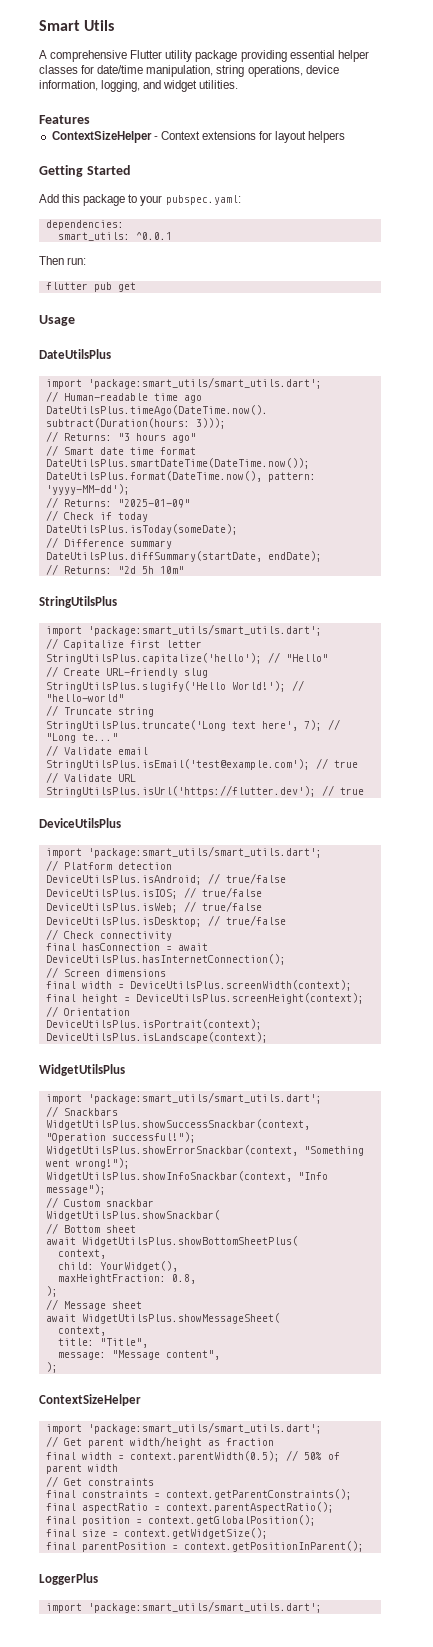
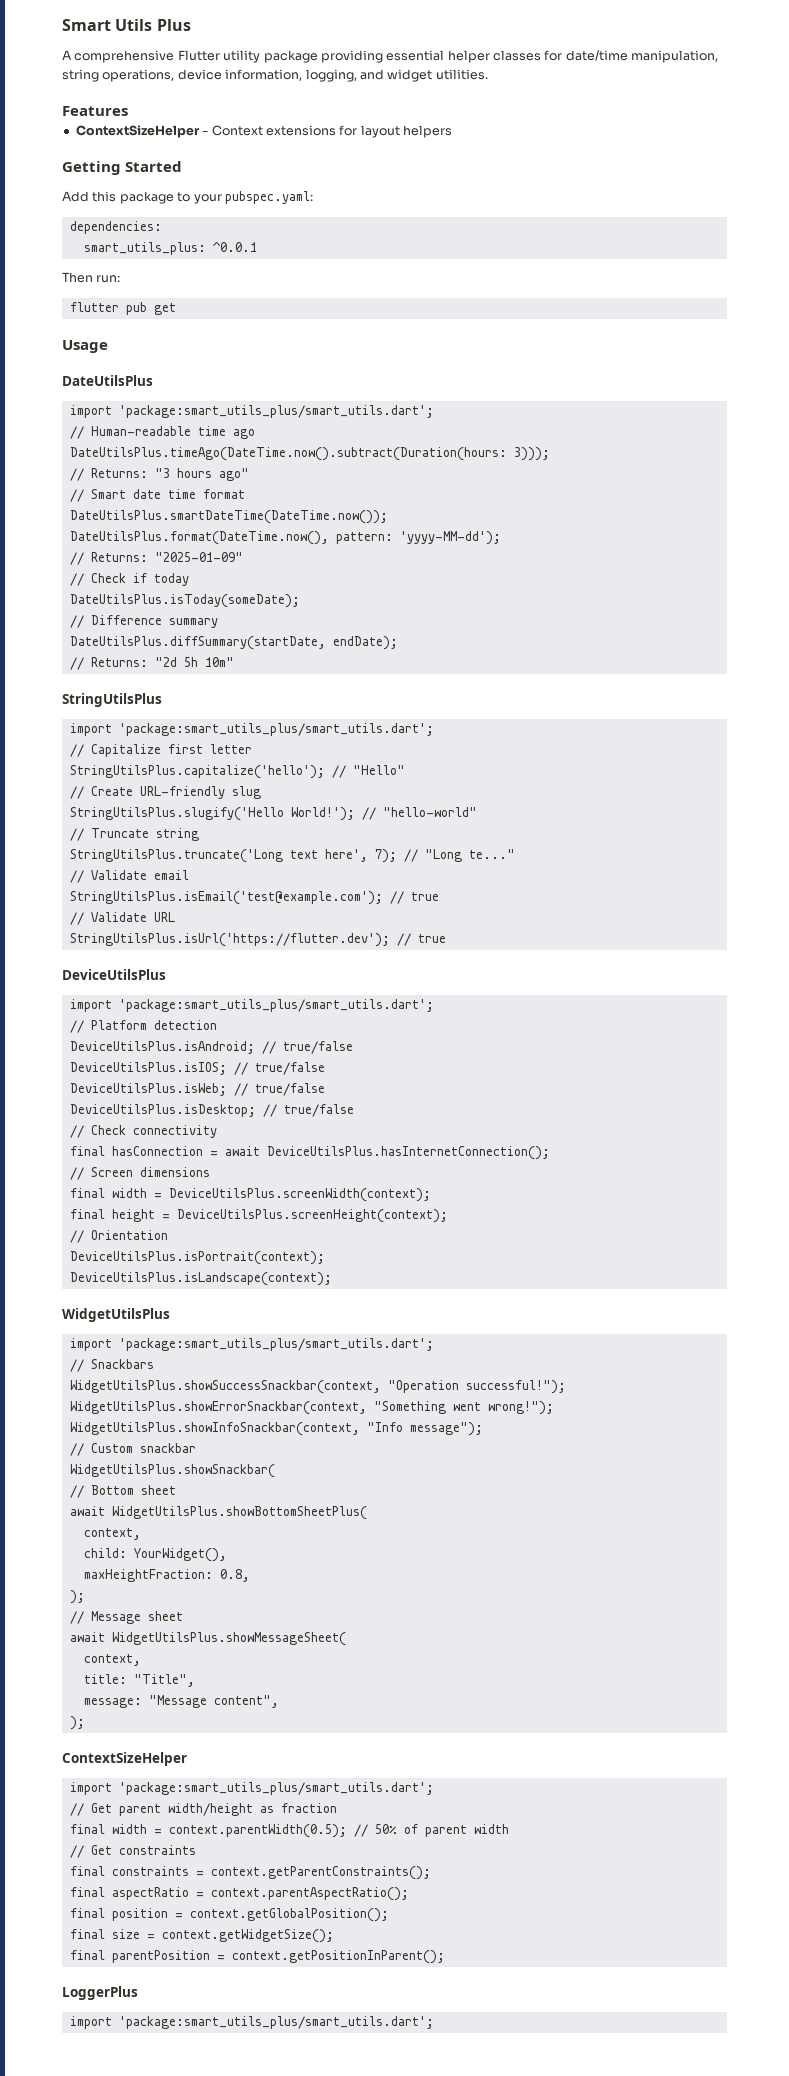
(115, 25) none -> [156,19,191,31] Plus
[57,232,130,241] smart_utils: -> [83,242,206,255] smart_utils_plus:
[87,377,322,389] 'package:smart_utils/smart_utils.dart'; -> [118,405,434,418] 'package:smart_utils_plus/smart_utils.dart';
[87,624,322,636] 'package:smart_utils/smart_utils.dart'; -> [118,723,434,736] 'package:smart_utils_plus/smart_utils.dart';
[87,846,322,858] 'package:smart_utils/smart_utils.dart'; -> [118,999,434,1012] 'package:smart_utils_plus/smart_utils.dart';
[87,1092,322,1104] 'package:smart_utils/smart_utils.dart'; -> [118,1338,434,1351] 'package:smart_utils_plus/smart_utils.dart';
[87,1422,322,1434] 'package:smart_utils/smart_utils.dart'; -> [118,1782,434,1795] 'package:smart_utils_plus/smart_utils.dart';
[87,1601,322,1613] 'package:smart_utils/smart_utils.dart'; -> [118,2016,434,2029] 'package:smart_utils_plus/smart_utils.dart';

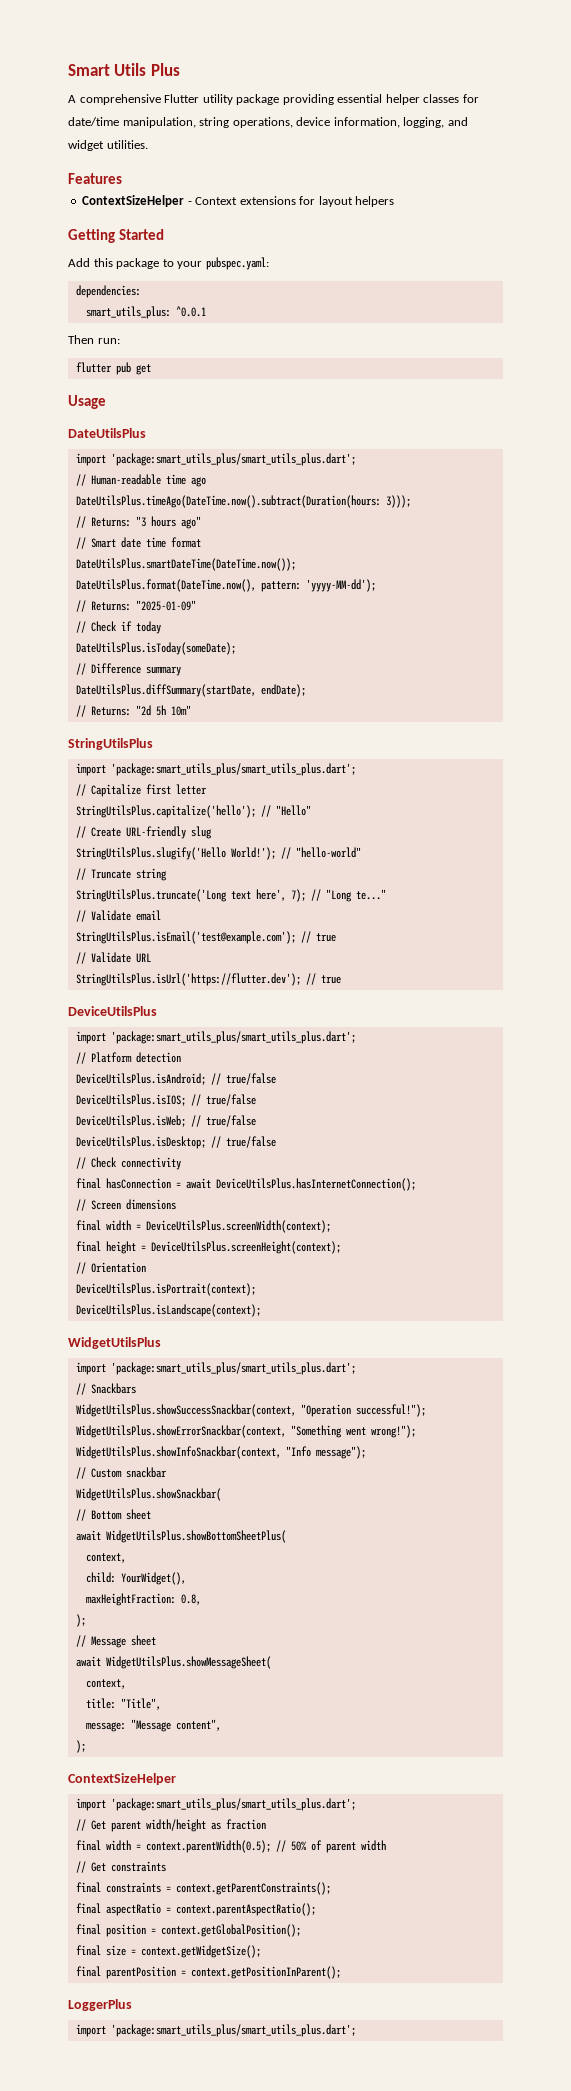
[118,405,434,418] 'package:smart_utils_plus/smart_utils.dart'; -> [110,453,356,466] 'package:smart_utils_plus/smart_utils_plus.dart';
[118,723,434,736] 'package:smart_utils_plus/smart_utils.dart'; -> [110,763,356,776] 'package:smart_utils_plus/smart_utils_plus.dart';
[118,999,434,1012] 'package:smart_utils_plus/smart_utils.dart'; -> [110,1031,356,1044] 'package:smart_utils_plus/smart_utils_plus.dart';
[118,1338,434,1351] 'package:smart_utils_plus/smart_utils.dart'; -> [110,1362,356,1375] 'package:smart_utils_plus/smart_utils_plus.dart';
[118,1782,434,1795] 'package:smart_utils_plus/smart_utils.dart'; -> [110,1798,356,1811] 'package:smart_utils_plus/smart_utils_plus.dart';
[118,2016,434,2029] 'package:smart_utils_plus/smart_utils.dart'; -> [110,2024,356,2037] 'package:smart_utils_plus/smart_utils_plus.dart';

